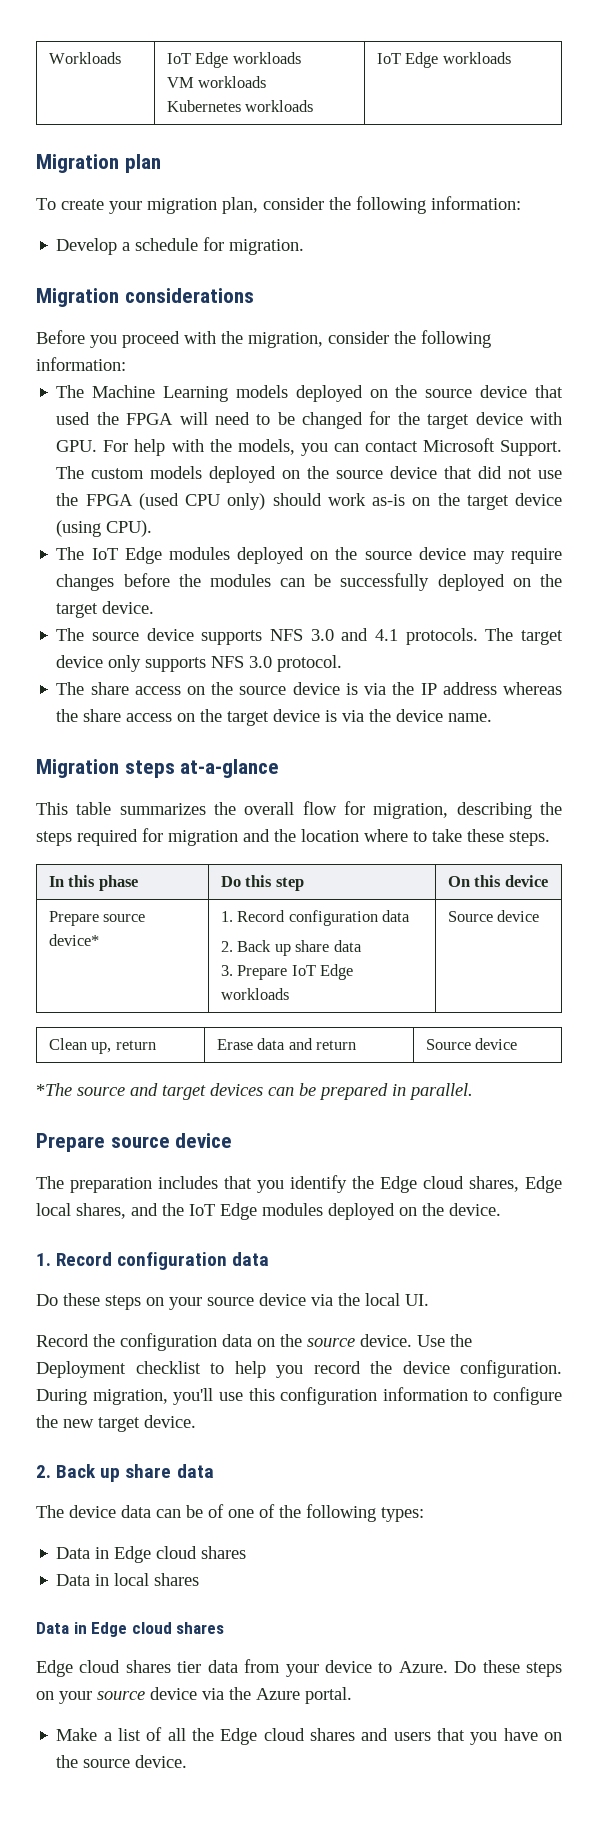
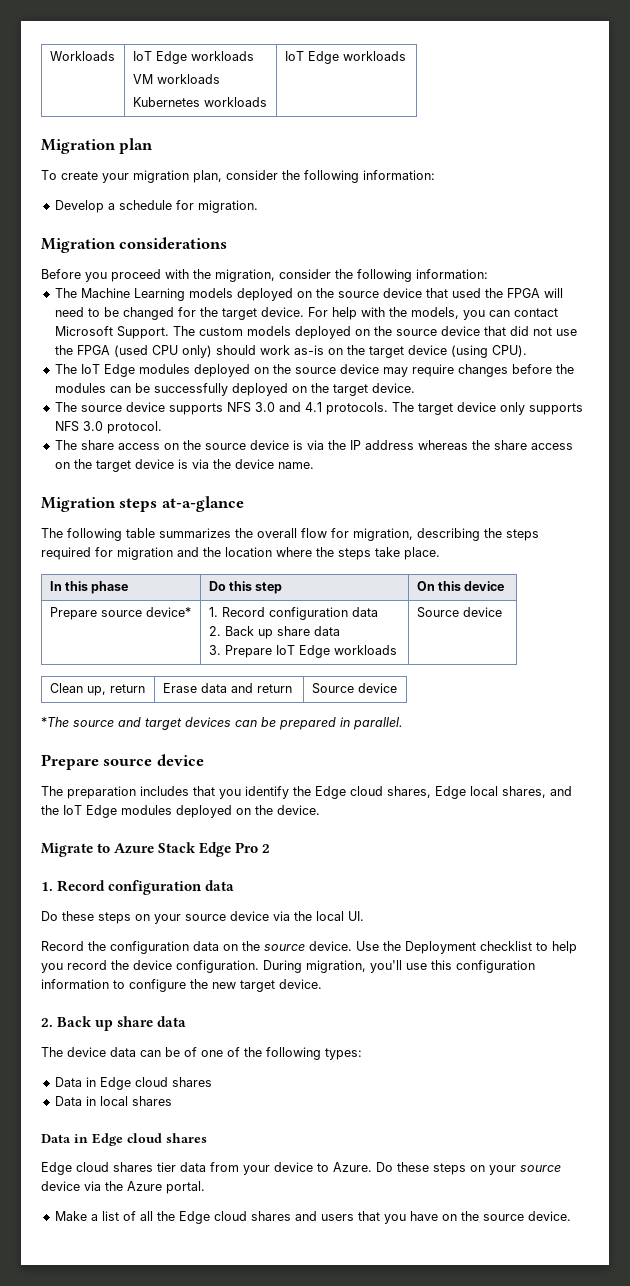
[475,412,562,425] [56,440,98,452] device with GPU. -> [260,307,304,317] device.
[36,802,68,815] This -> [41,528,122,541] The following
[413,829,550,846] to take these steps. -> [316,547,440,560] the steps take place.
(501, 1209) none -> [41,842,271,857] // Migrate to Azure Stack Edge Pro 2

